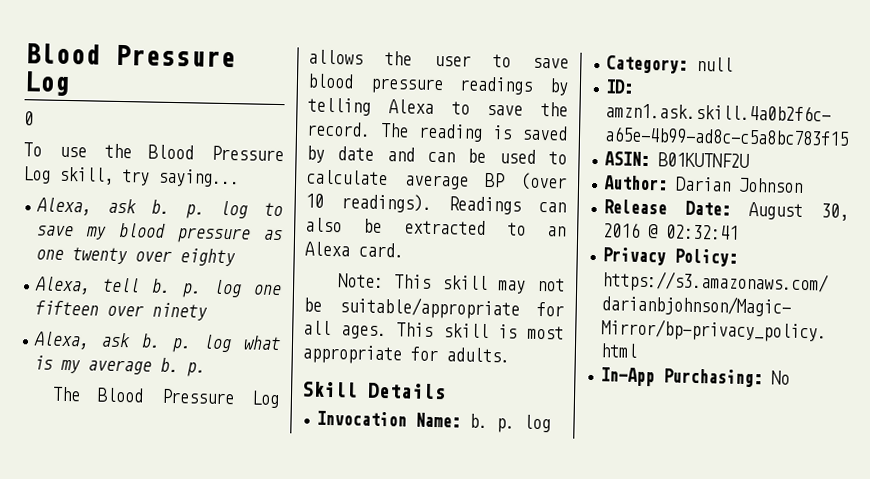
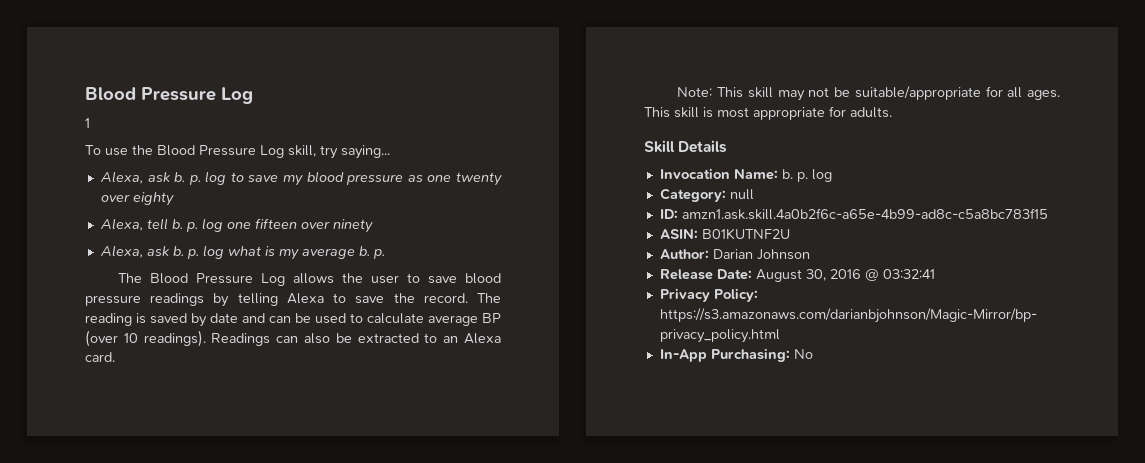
[24,111,34,126] 0 -> [85,118,90,128] 1
[666,224,740,240] 02:32:41 -> [882,269,935,279] 03:32:41

